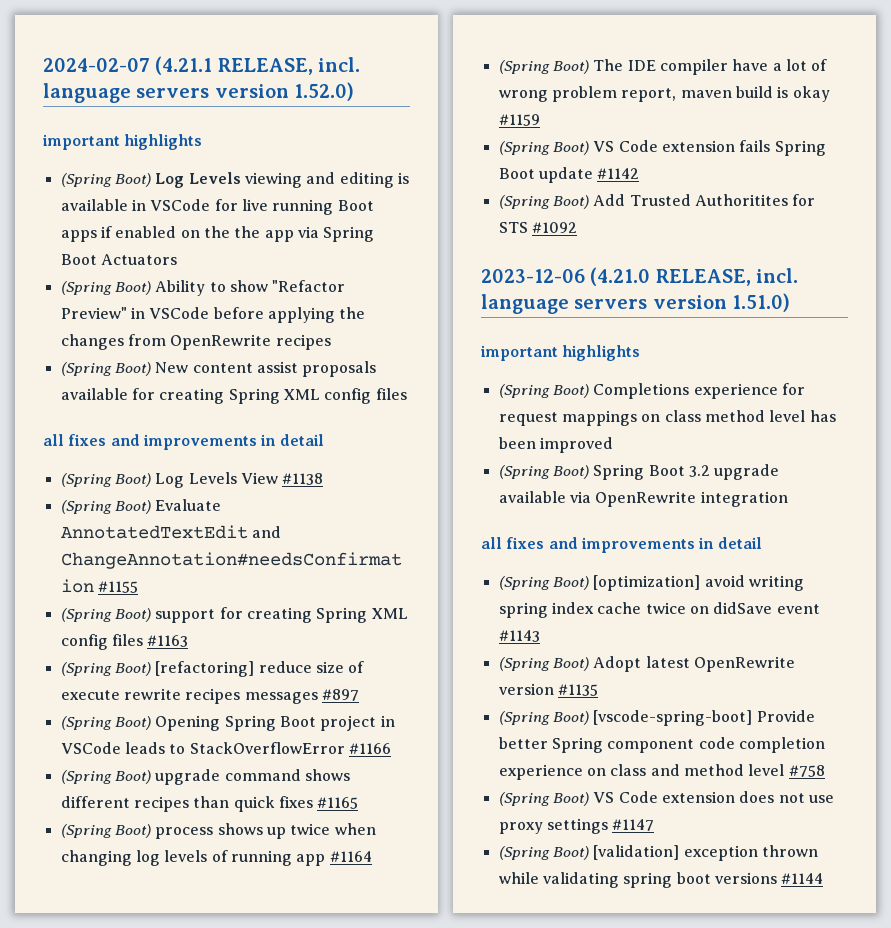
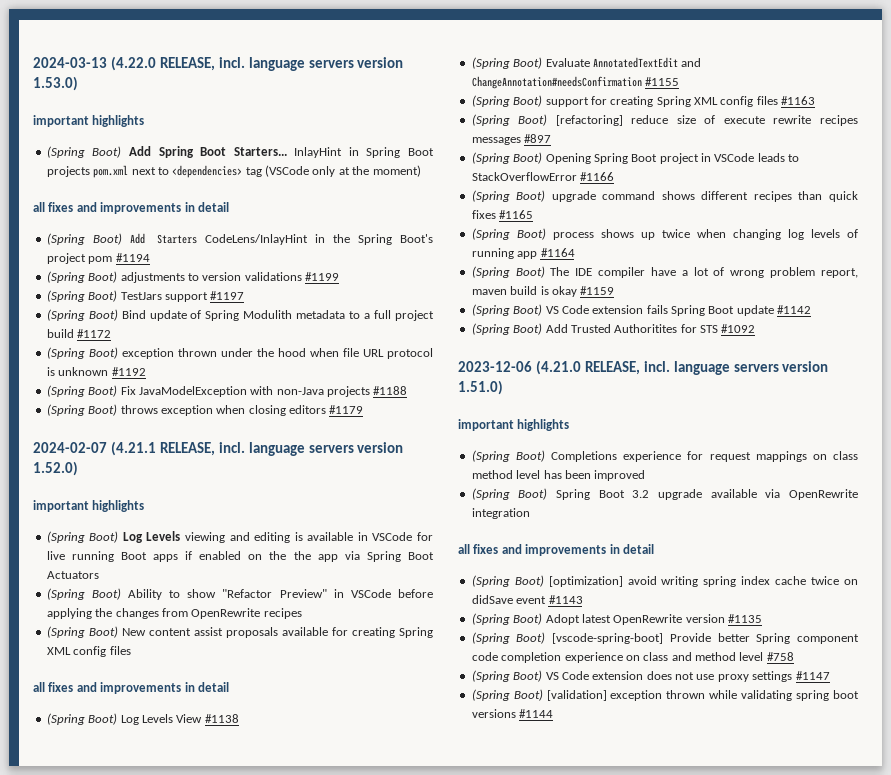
(43, 65) none -> [33,56,404,71] [33,76,78,91] [33,115,145,127] [46,146,434,158] [46,165,421,178] [33,202,229,214] [46,233,433,245] [46,253,150,264] [46,271,339,283] [46,290,245,302] [46,309,435,321] [46,329,112,338] [46,347,433,359] [46,367,146,376] [46,385,408,397] [46,404,364,416] 2024-03-13 (4.22.0 RELEASE, incl. language servers version 1.53.0) // important highlights // (Spring Boot) Add Spring Boot Starters... InlayHint in Spring Boot projects pom.xml next to <dependencies> tag (VSCode only at the moment) // all fixes and improvements in detail // (Spring Boot) Add Starters CodeLens/InlayHint in the Spring Boot's project pom #1194 // (Spring Boot) adjustments to version validations #1199 // (Spring Boot) TestJars support #1197 // (Spring Boot) Bind update of Spring Modulith metadata to a full project build #1172 // (Spring Boot) exception thrown under the hood when file URL protocol is unknown #1192 // (Spring Boot) Fix JavaModelException with non-Java projects #1188 // (Spring Boot) throws exception when closing editors #1179 //

